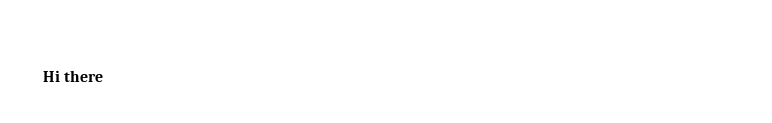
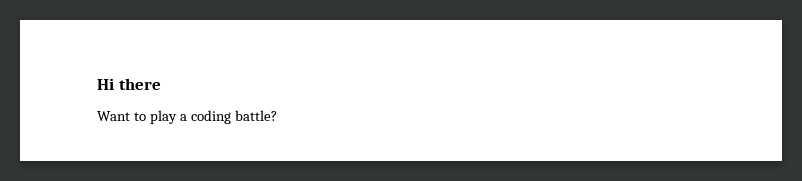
(104, 76) none -> [97,110,277,124] // Want to play a coding battle?

